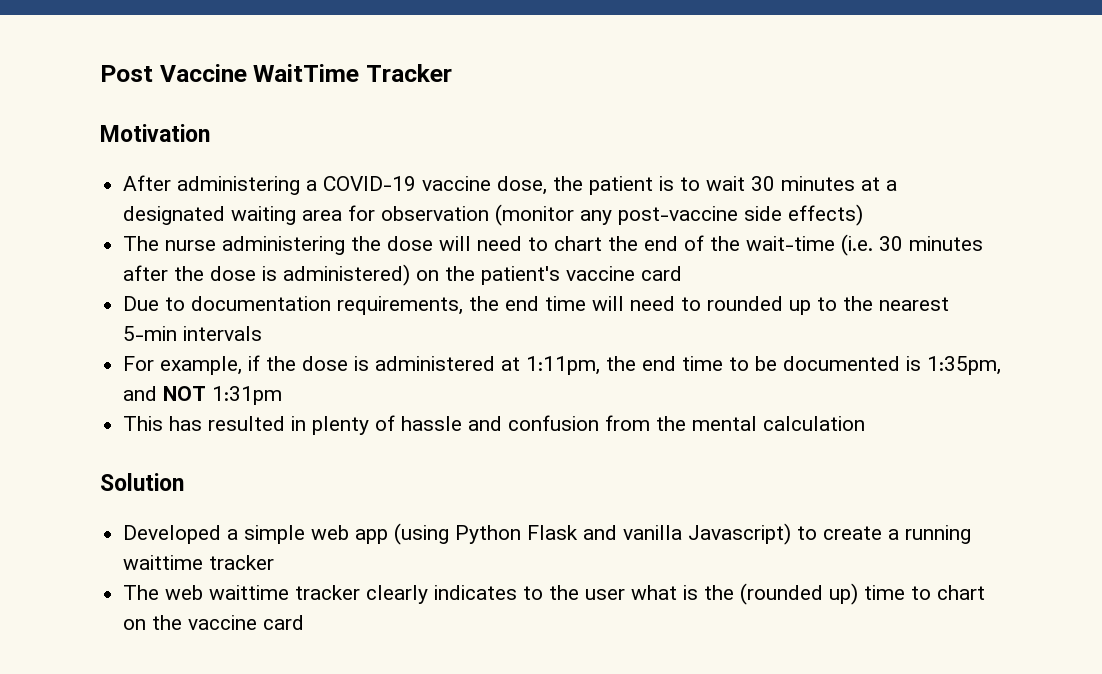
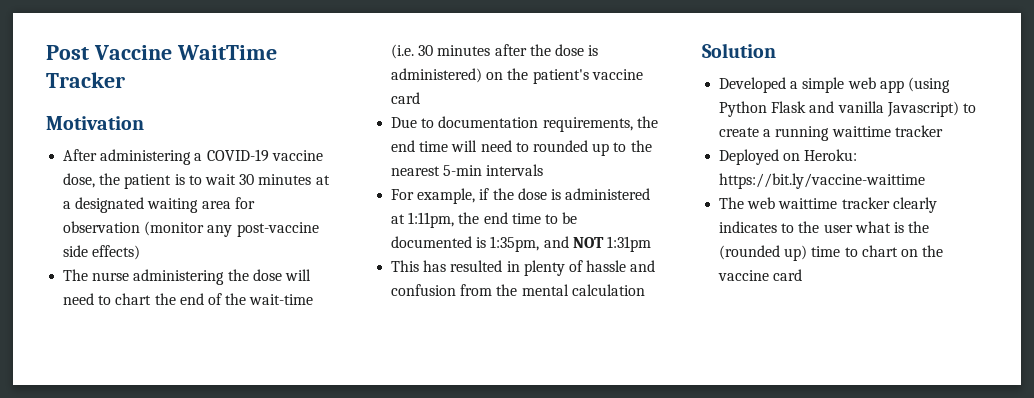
(275, 562) none -> [719,149,858,165] [719,173,926,189] // Deployed on Heroku: https://bit.ly/vaccine-waittime

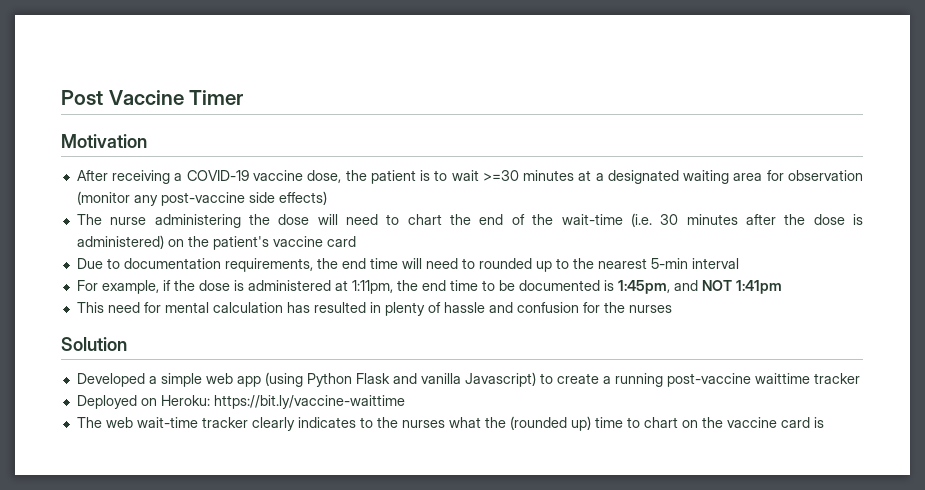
[176,45,277,60] [46,72,125,88] WaitTime Tracker -> [189,90,244,105] Timer
[100,149,192,165] administering -> [112,170,171,184] receiving
[239,174,255,185] 30 -> [482,170,519,181] >=30
[486,164,544,176] intervals -> [691,258,739,269] interval
[490,236,540,252] 1:35pm, -> [617,280,670,294] 1:45pm,
[606,236,651,252] 1:31pm -> [735,280,782,294] 1:41pm
(420, 266) none -> [107,302,283,313] need for mental calculation
[460,284,645,296] from the mental calculation -> [582,302,672,313] for the nurses
(830, 133) none -> [666,373,751,387] post-vaccine
[778,198,838,209] waittime -> [136,417,198,428] wait-time
[823,221,904,233] user what is -> [401,417,481,428] nurses what
(803, 275) none -> [813,417,824,428] is

